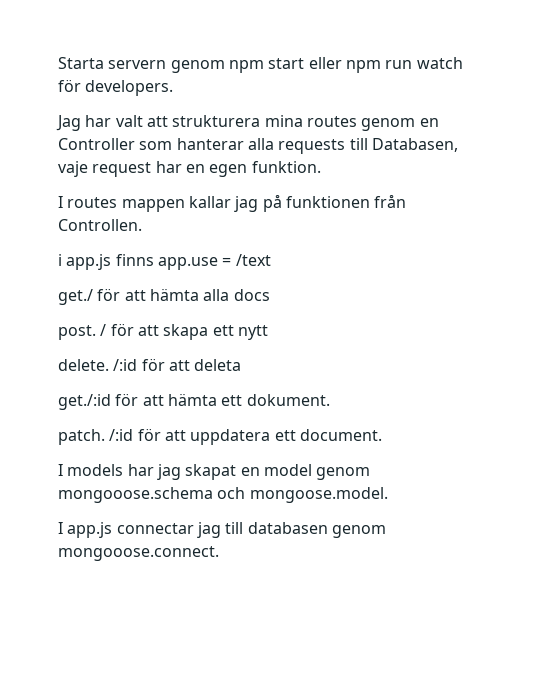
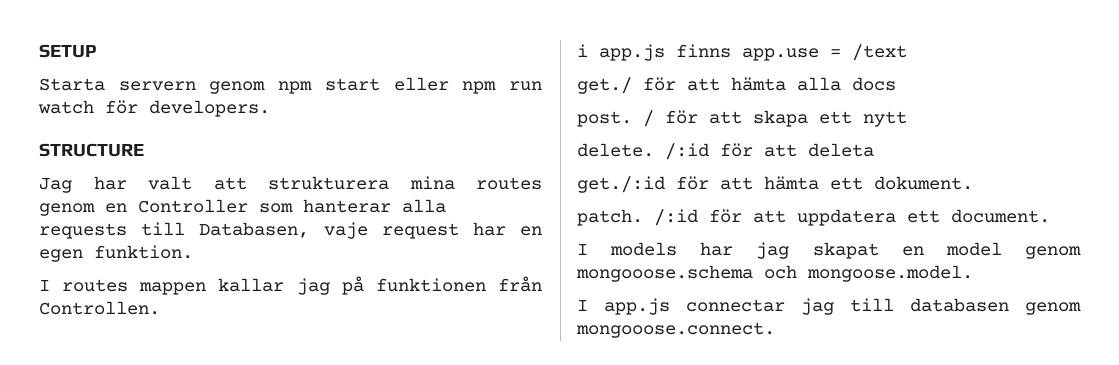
(58, 63) none -> [39,44,97,58] SETUP //
(174, 88) none -> [39,143,144,157] // STRUCTURE

